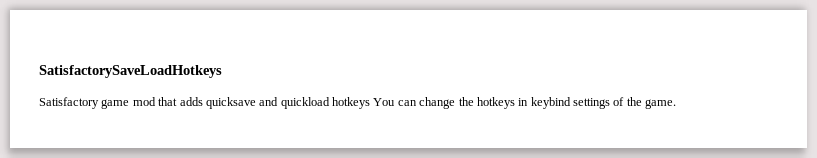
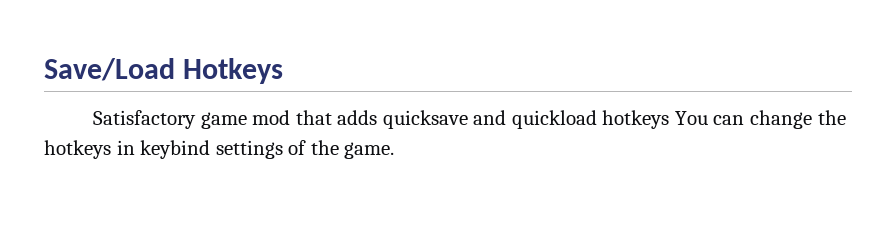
[39,65,222,78] SatisfactorySaveLoadHotkeys -> [44,58,284,84] Save/Load Hotkeys

